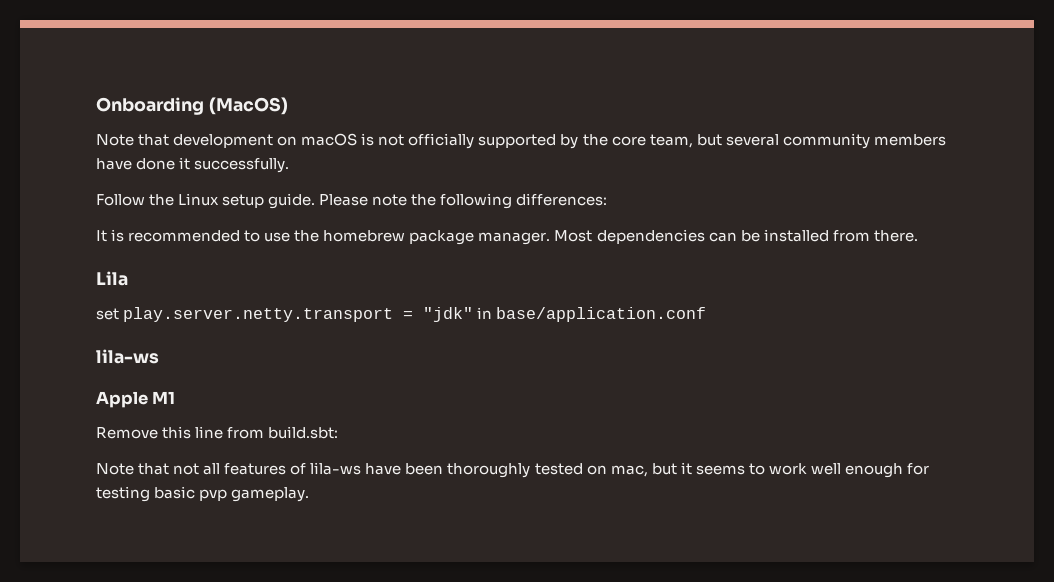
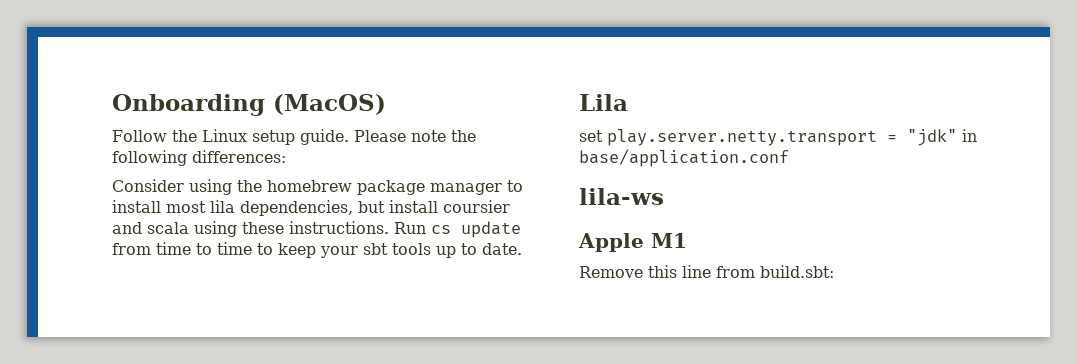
[96,133,946,149] [96,157,290,173] // Note that development on macOS is not officially supported by the core team, but several community members have done it successfully. -> (386, 104) none
[96,229,918,245] It is recommended to use the homebrew package manager. Most dependencies can be installed from there. -> [112,179,523,195] [112,200,510,216] [112,221,521,238] [112,242,522,258] Consider using the homebrew package manager to install most lila dependencies, but install coursier and scala using these instructions. Run cs update from time to time to keep your sbt tools up to date.
[96,462,929,478] [96,486,310,502] // Note that not all features of lila-ws have been thoroughly tested on mac, but it seems to work well enough for testing basic pvp gameplay. -> (834, 271) none

